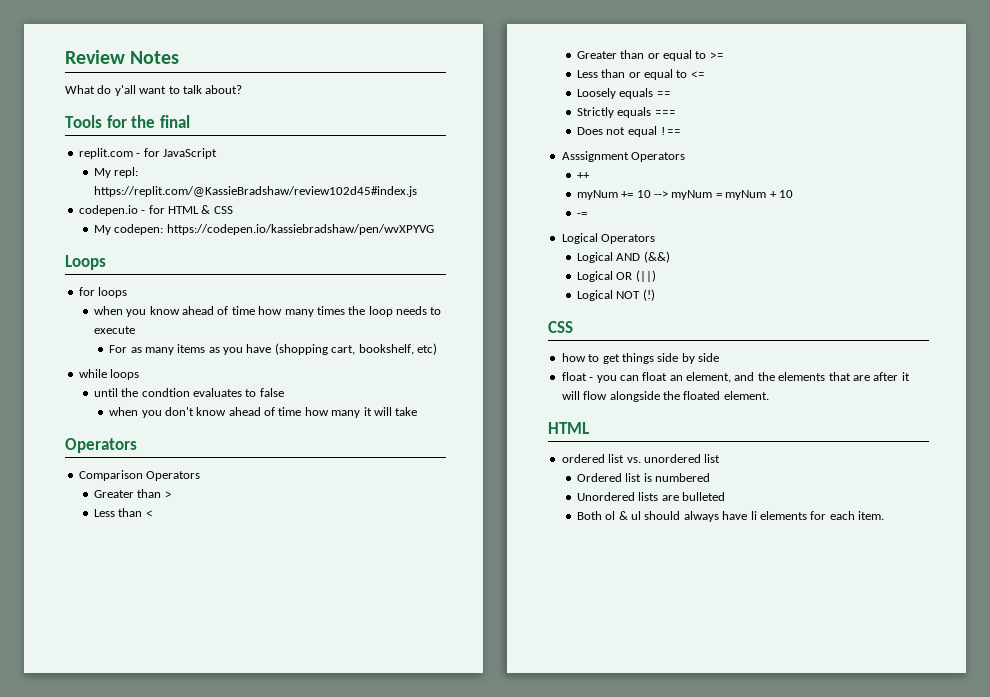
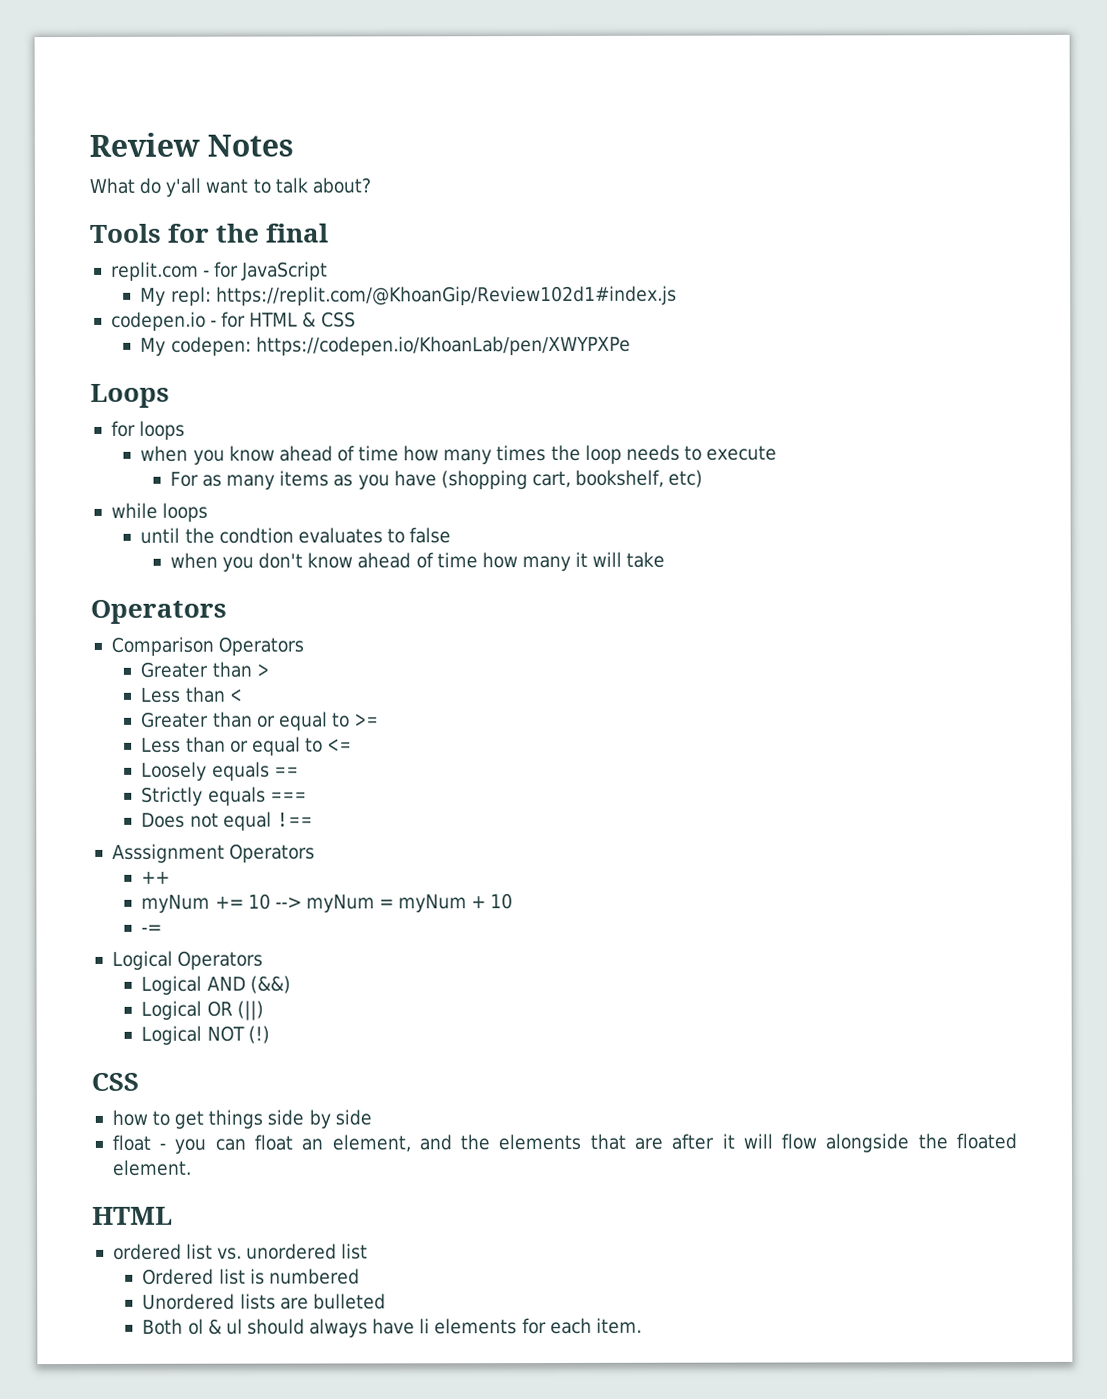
[93,186,417,197] https://replit.com/@KassieBradshaw/review102d45#index.js -> [215,285,677,306] https://replit.com/@KhoanGip/Review102d1#index.js
[166,224,434,235] https://codepen.io/kassiebradshaw/pen/wvXPYVG -> [255,335,631,356] https://codepen.io/KhoanLab/pen/XWYPXPe

